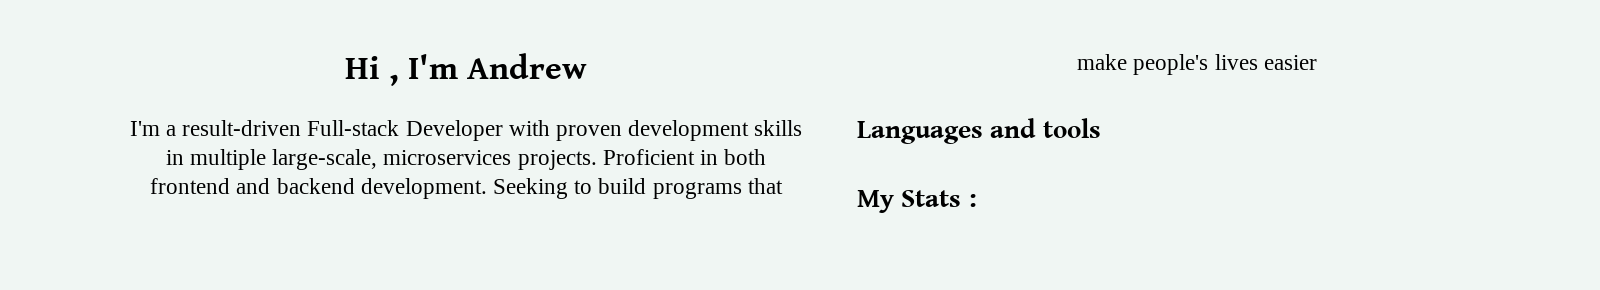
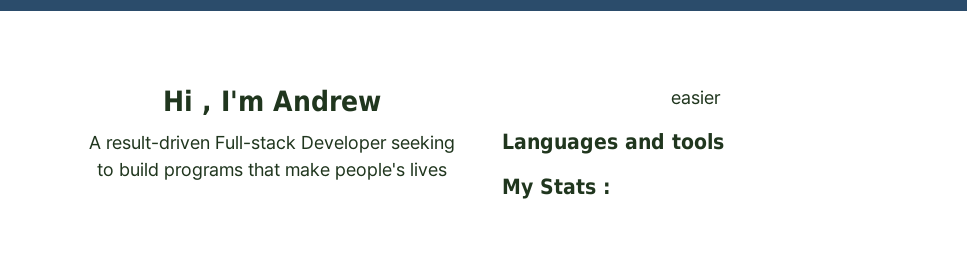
[129,121,176,136] I'm a -> [89,135,101,149] A
[508,120,803,141] [165,149,767,170] [150,178,568,199] with proven development skills in multiple large-scale, microservices projects. Proficient in both frontend and backend development. Seeking -> [391,135,455,153] seeking

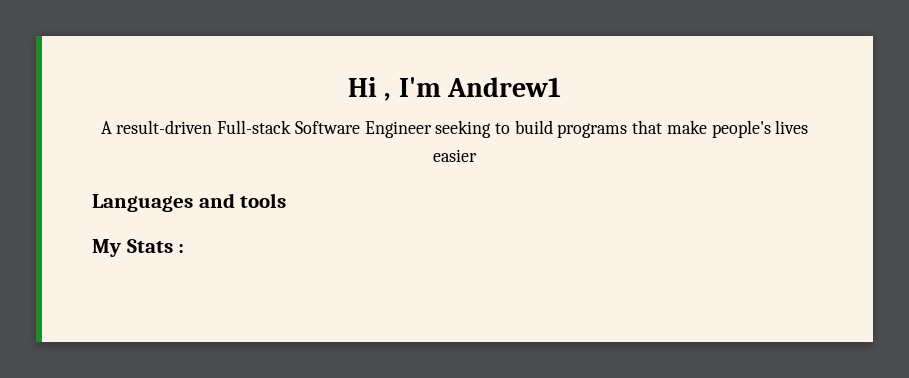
[273,89,381,112] Andrew -> [447,77,562,97] Andrew1
[301,135,387,153] Developer -> [294,121,432,138] Software Engineer

